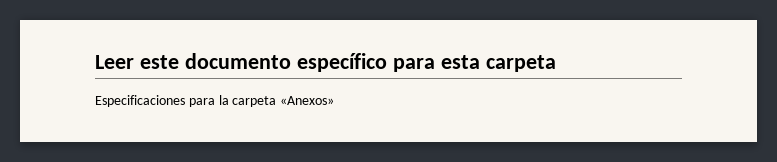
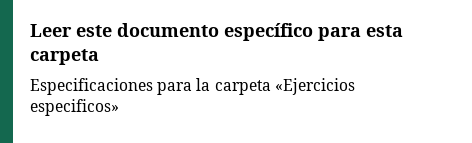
[280,96,335,105] «Anexos» -> [274,78,355,95] [30,99,119,116] «Ejercicios especificos»

